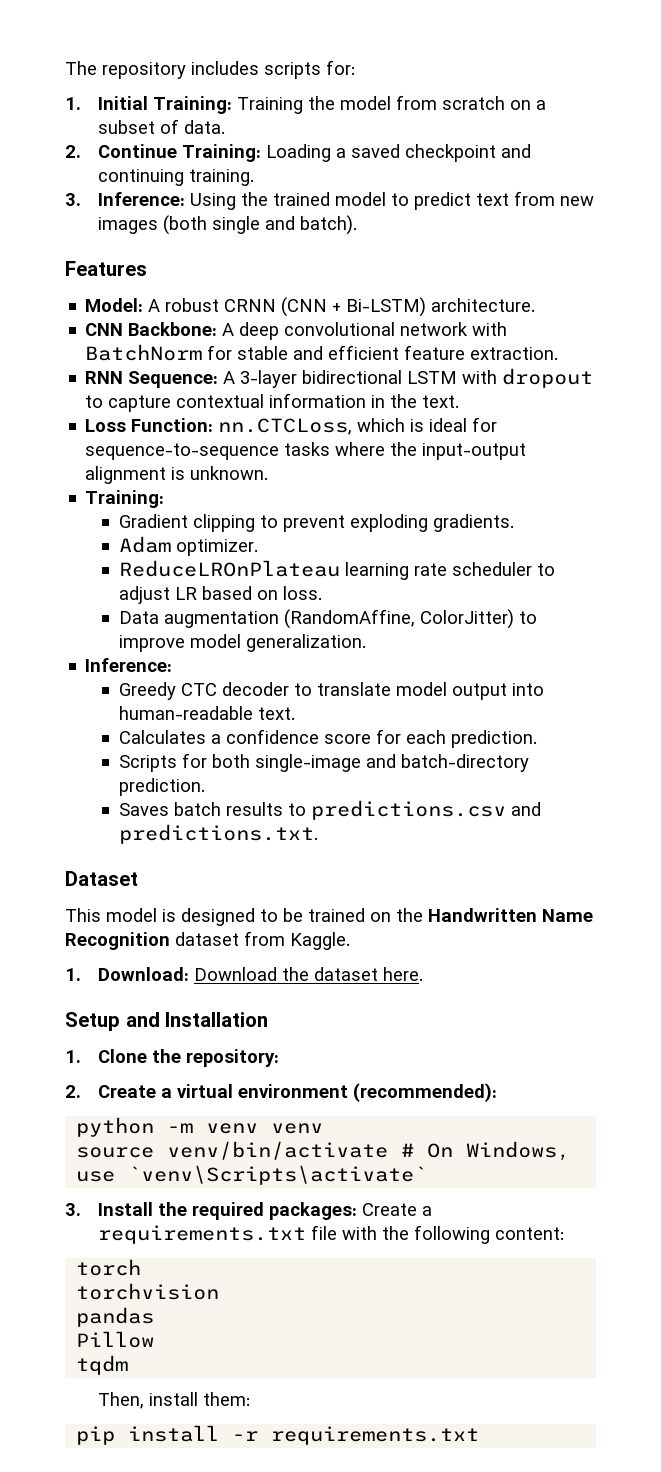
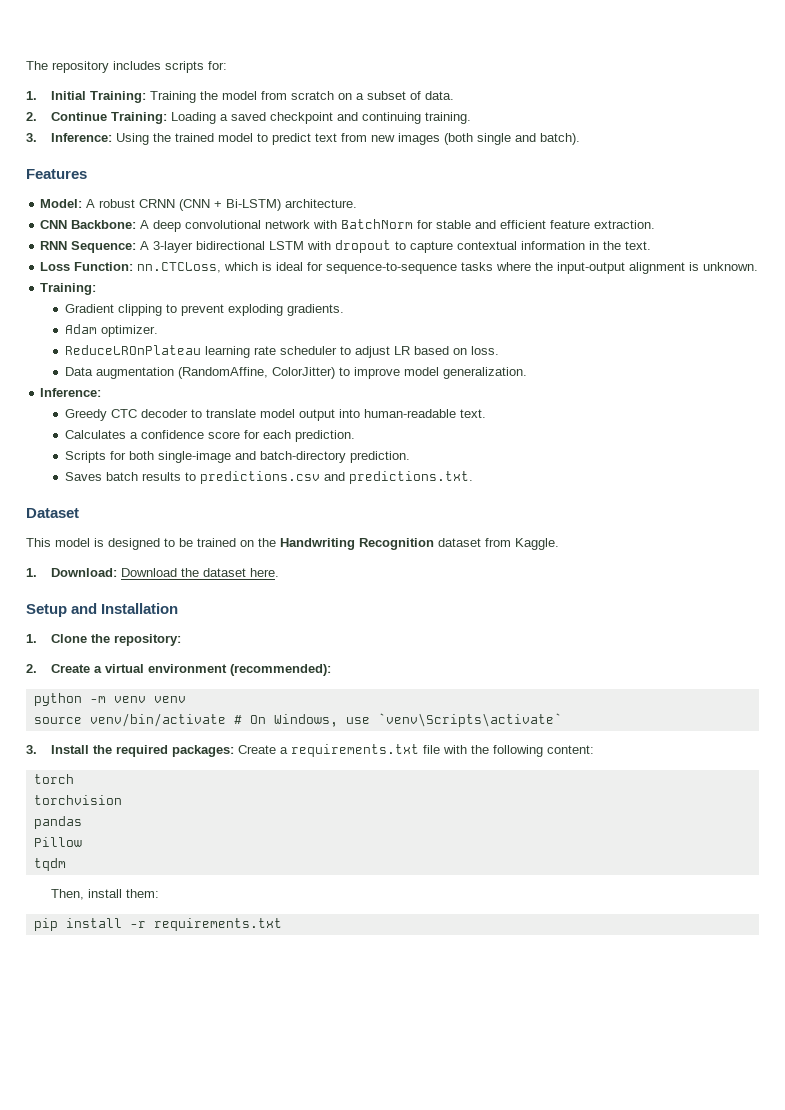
[428,908,593,922] Handwritten Name -> [280,538,355,550] Handwriting

